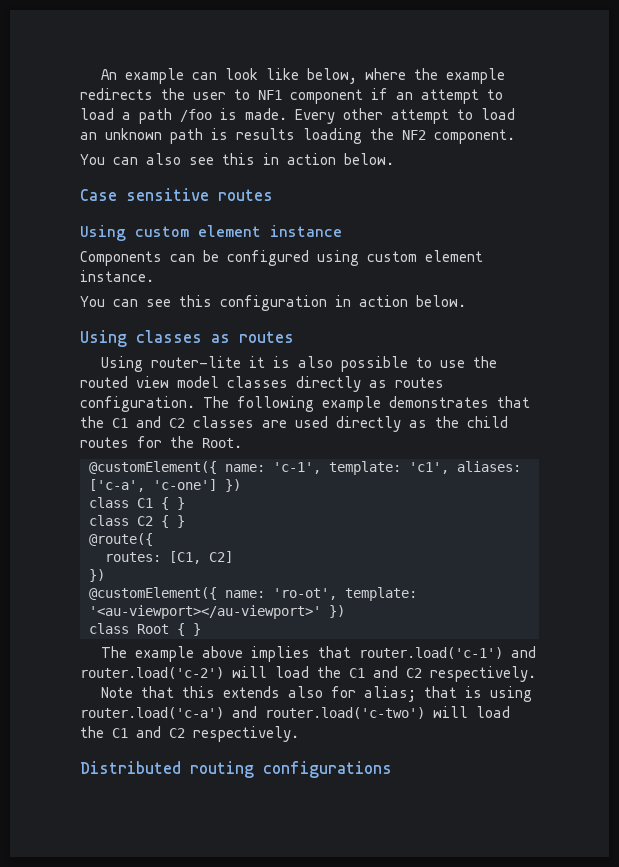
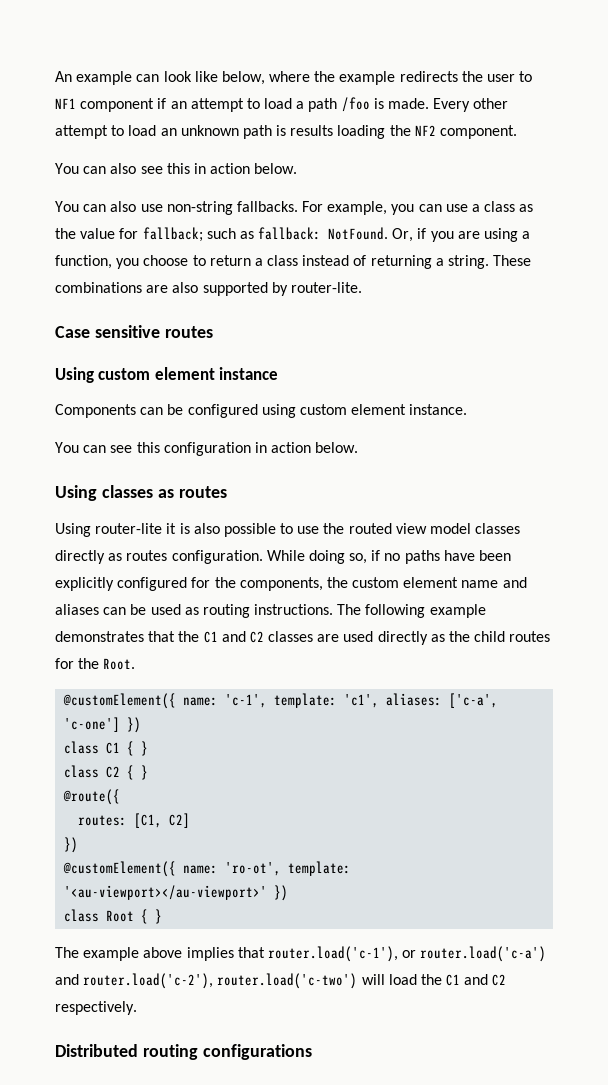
(394, 159) none -> [55,201,534,215] [55,227,531,242] [55,255,532,269] [55,282,362,296] // You can also use non-string fallbacks. For example, you can use a class as the value for fallback; such as fallback: NotFound. Or, if you are using a function, you choose to return a class instead of returning a string. These combinations are also supported by router-lite.
(195, 404) none -> [266,550,512,564] [55,577,527,591] [55,604,334,618] While doing so, if no paths have been explicitly configured for the components, the custom element name and aliases can be used as routing instructions.
[358,646,536,659] [80,666,536,682] [100,686,532,702] router.load('c-1') and router.load('c-2') will load the C1 and C2 respectively. // Note that this extends also for alias; that is using -> [267,946,417,962] router.load('c-1'), or
(257, 712) none -> [83,973,214,989] router.load('c-2'),

